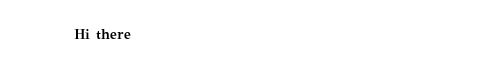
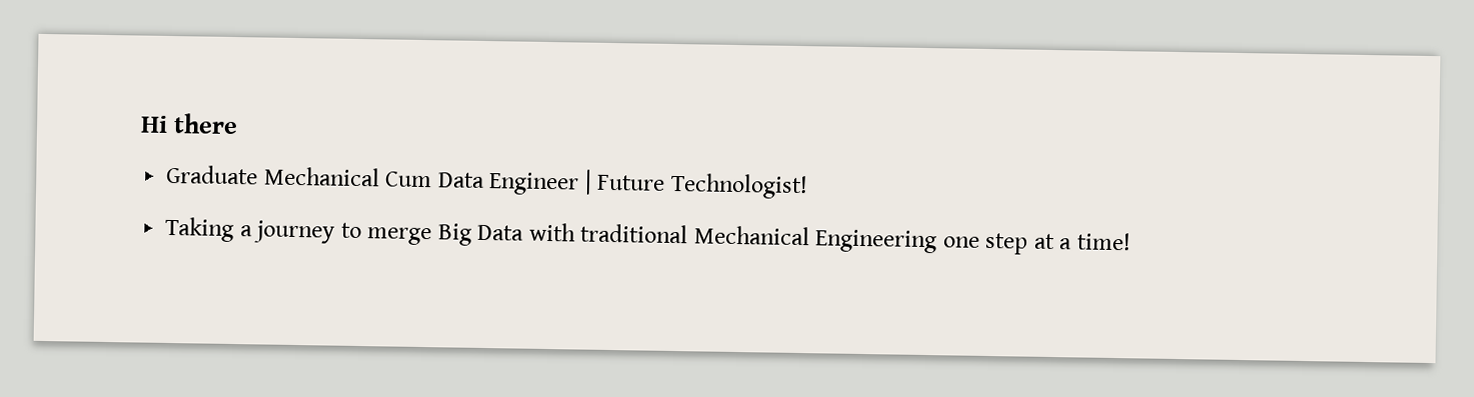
(131, 34) none -> [166,164,808,200] [165,216,1131,255] // Graduate Mechanical Cum Data Engineer | Future Technologist! // Taking a journey to merge Big Data with traditional Mechanical Engineering one step at a time!

